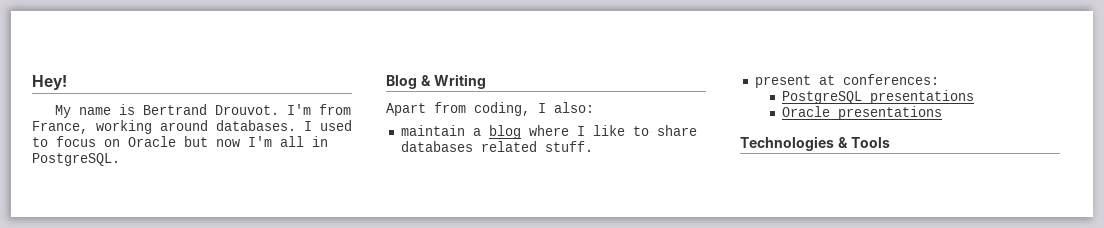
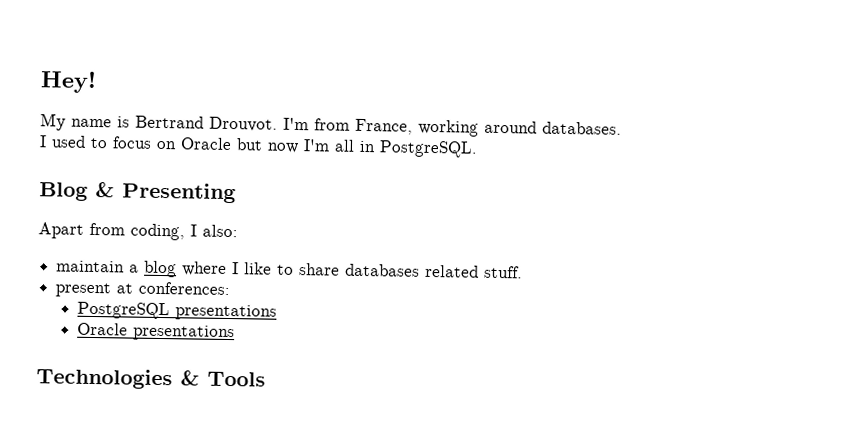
(296, 125) none -> (622, 128) //
[433,74,486,89] Writing -> [122,182,236,204] Presenting

